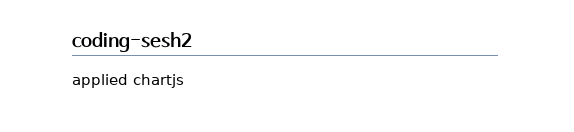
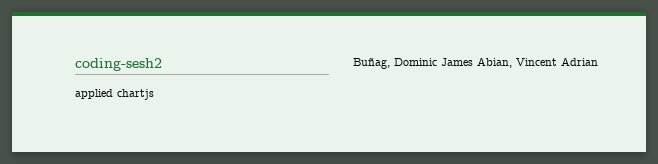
(184, 81) none -> [353,57,598,69] // Buñag, Dominic James Abian, Vincent Adrian

